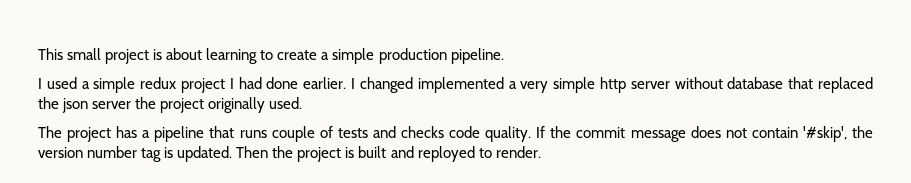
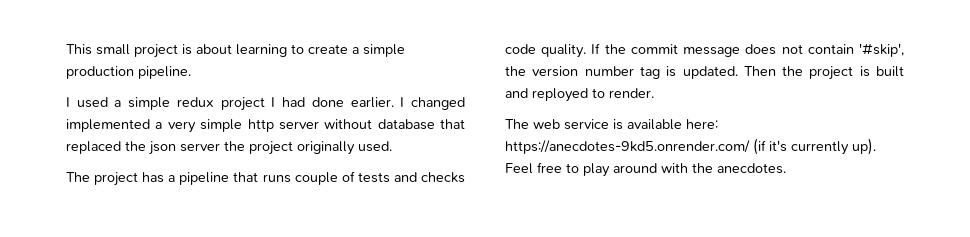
(541, 152) none -> [505,119,718,130] [505,138,876,155] [505,162,786,177] // The web service is available here: https://anecdotes-9kd5.onrender.com/ (if it's currently up). Feel free to play around with the anecdotes.

